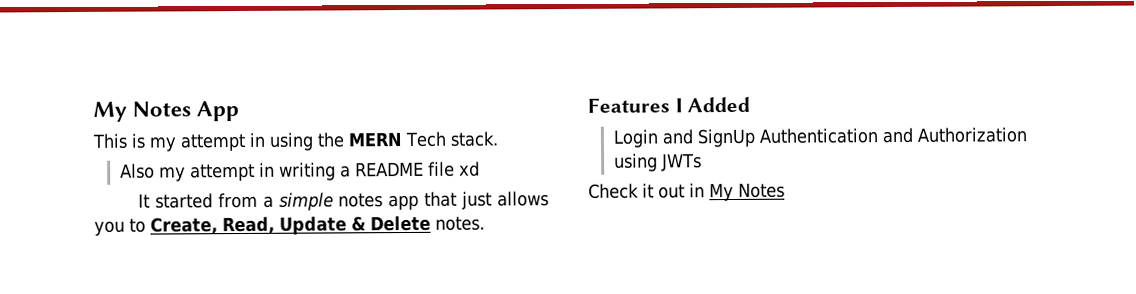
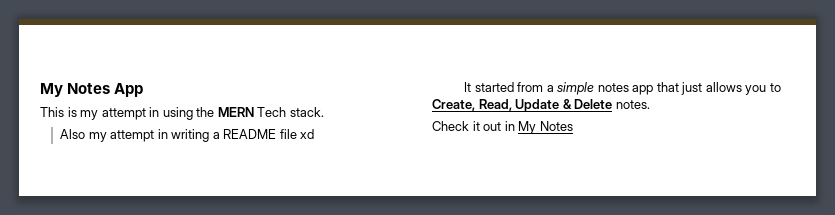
[587,96,751,113] [612,127,1027,148] [613,153,702,172] // Features I Added // Login and SignUp Authentication and Authorization using JWTs -> (650, 104) none

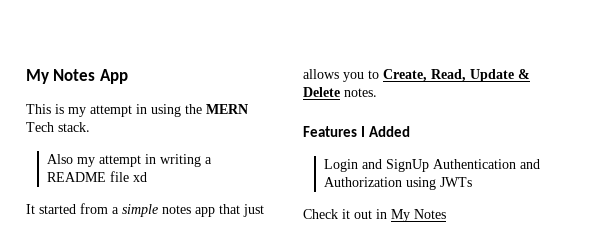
(650, 104) none -> [303,126,411,137] [323,159,540,172] [323,177,472,190] // Features I Added // Login and SignUp Authentication and Authorization using JWTs

